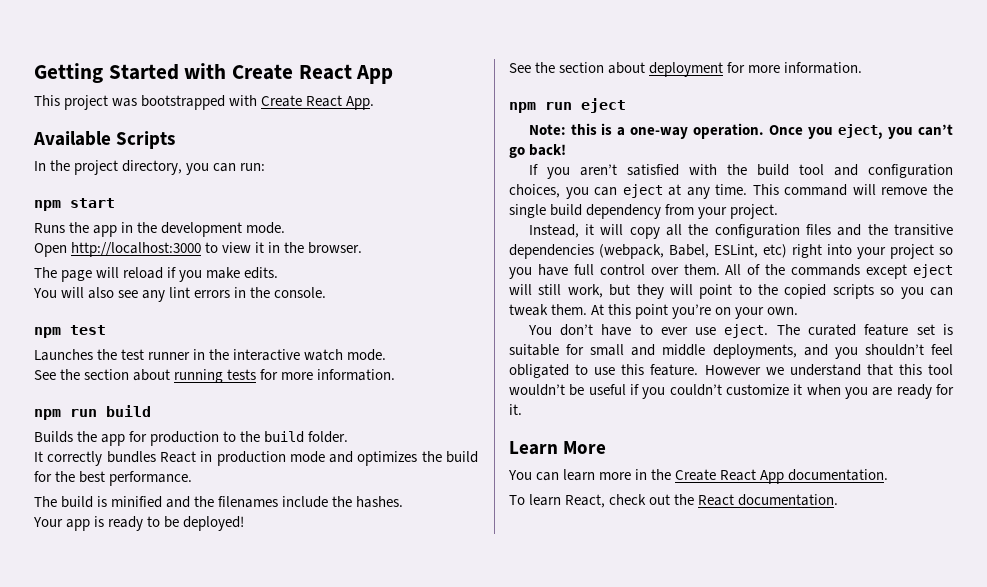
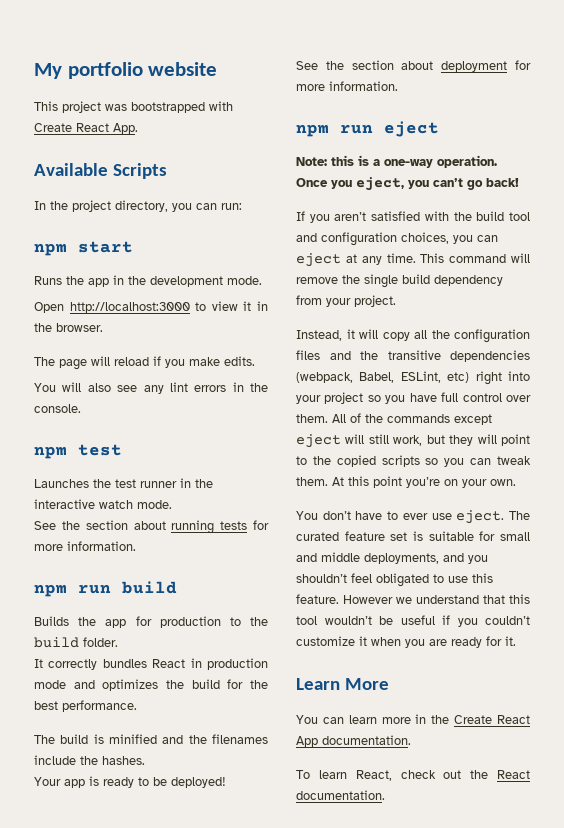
[34,63,394,84] Getting Started with Create React App -> [34,62,218,79] My portfolio website

